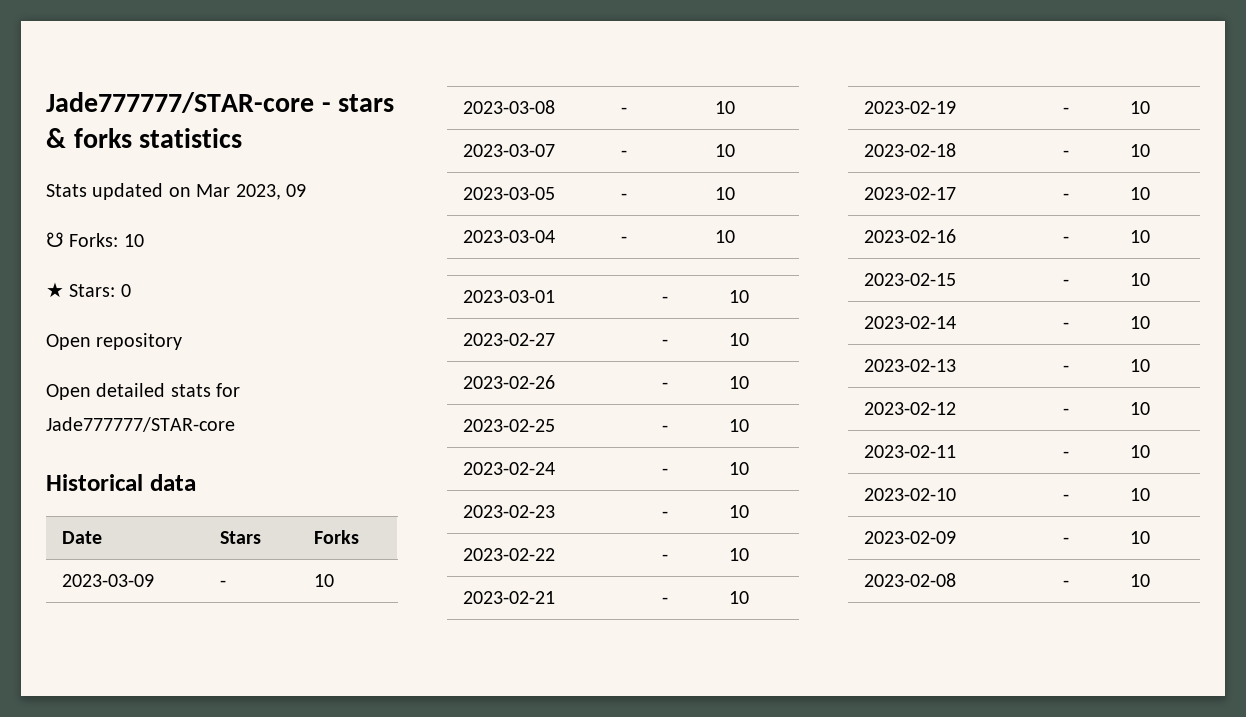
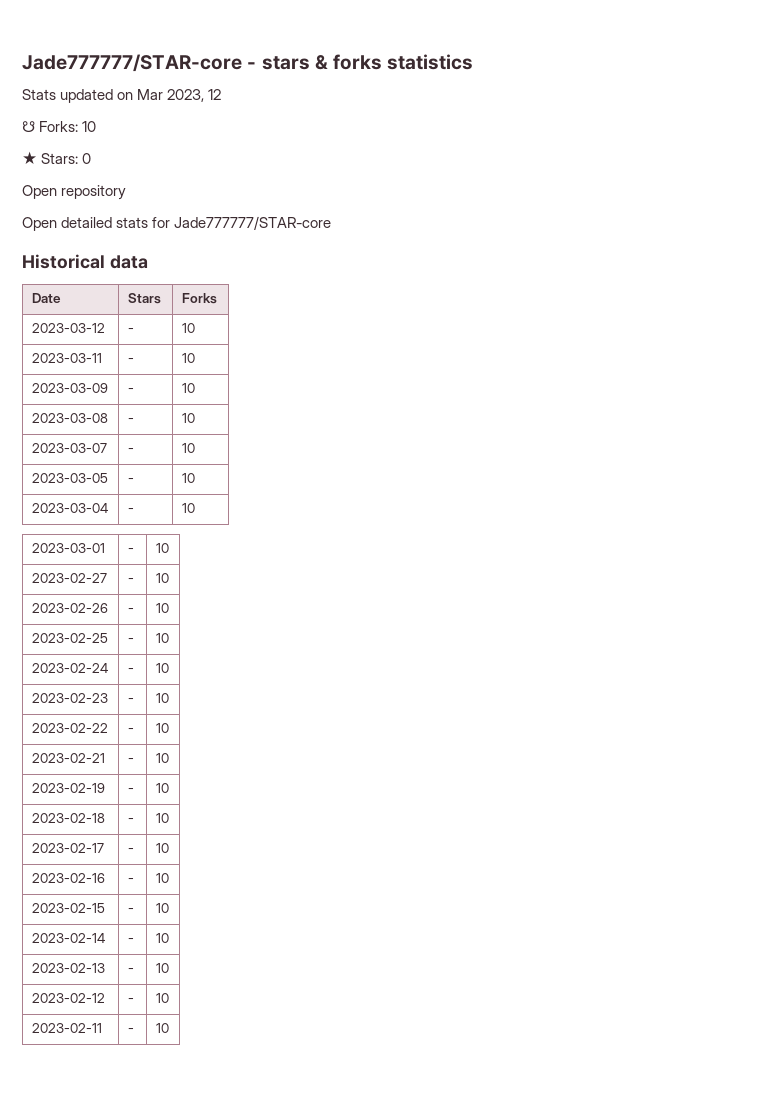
[286,184,306,197] 09 -> [208,89,222,100] 12
(359, 537) none -> [31,323,105,333] [127,328,134,333] [181,323,195,333] [31,353,102,363] [127,358,134,363] [181,353,195,363] // 2023-03-12 | - | 10 // 2023-03-11 | - | 10
[863,488,956,501] [1062,494,1069,501] [1129,488,1150,501] [863,531,956,544] [1062,537,1069,544] [1129,531,1150,544] [863,573,956,587] [1062,580,1069,587] [1129,574,1150,587] // 2023-02-10 | - | 10 // 2023-02-09 | - | 10 // 2023-02-08 | - | 10 -> (169, 1028) none

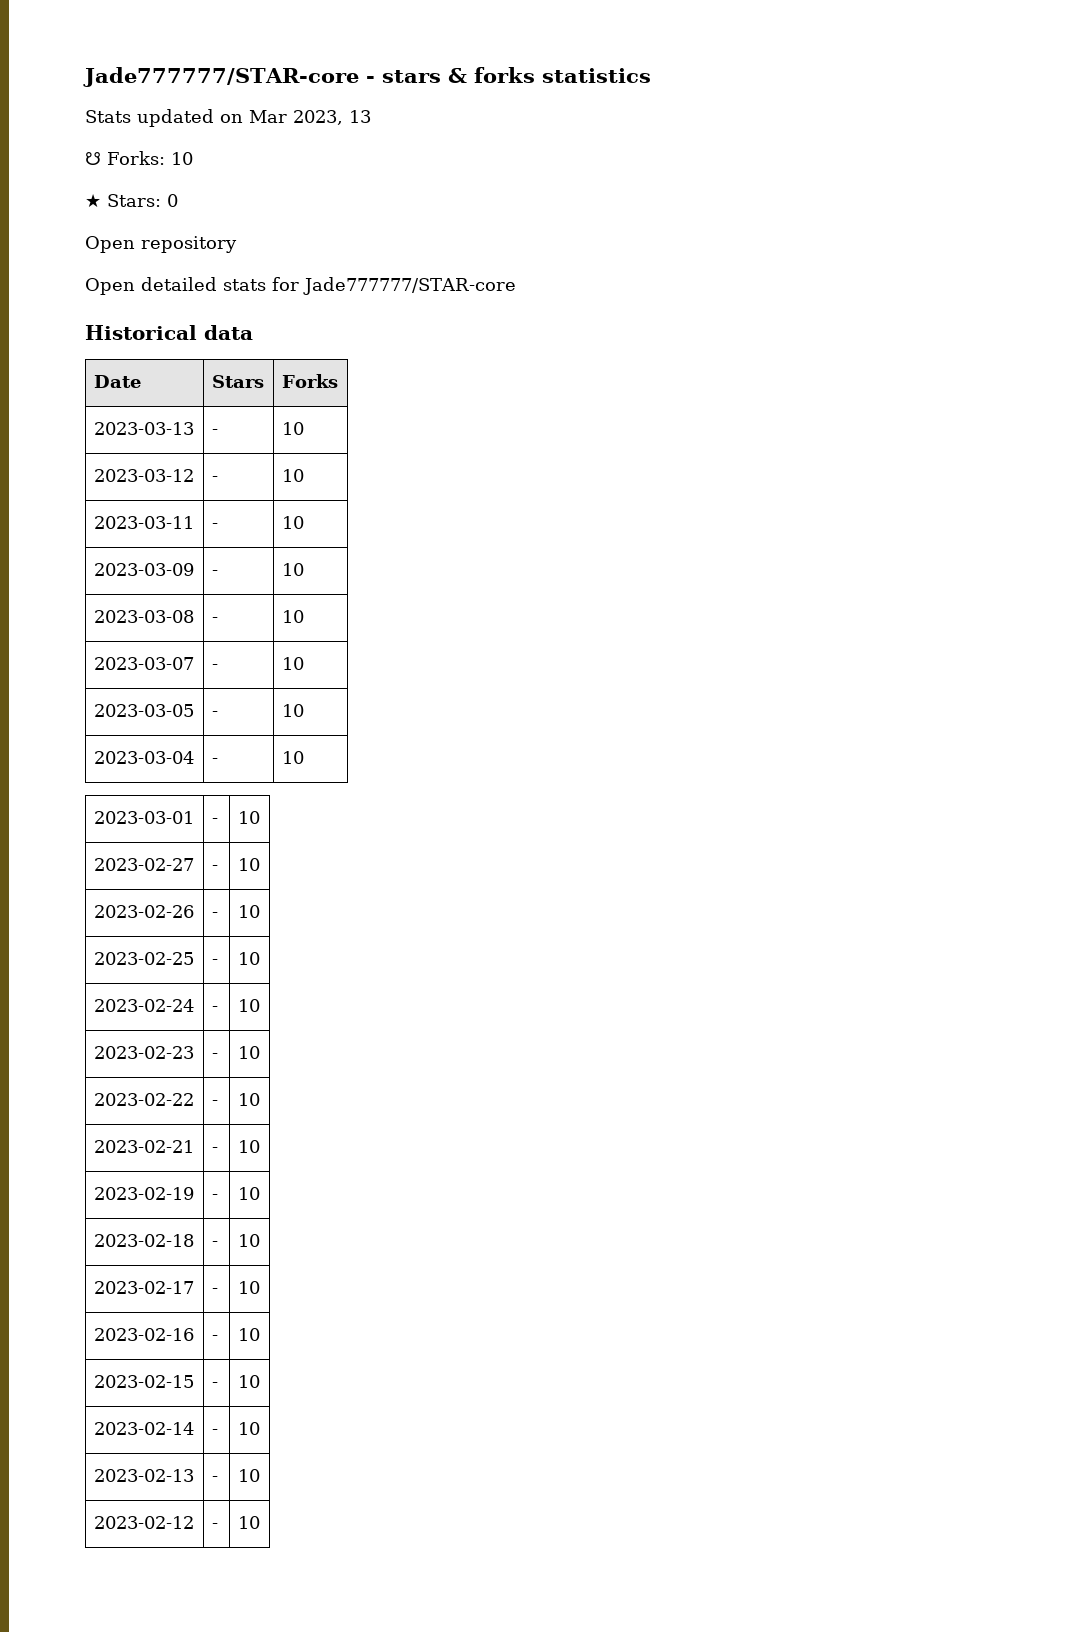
[208,89,222,100] 12 -> [349,110,371,123] 13
(217, 298) none -> [93,422,194,435] [211,429,218,435] [281,422,304,435] // 2023-03-13 | - | 10
[31,1023,102,1033] [127,1028,134,1033] [155,1023,169,1033] // 2023-02-11 | - | 10 -> (260, 1522) none

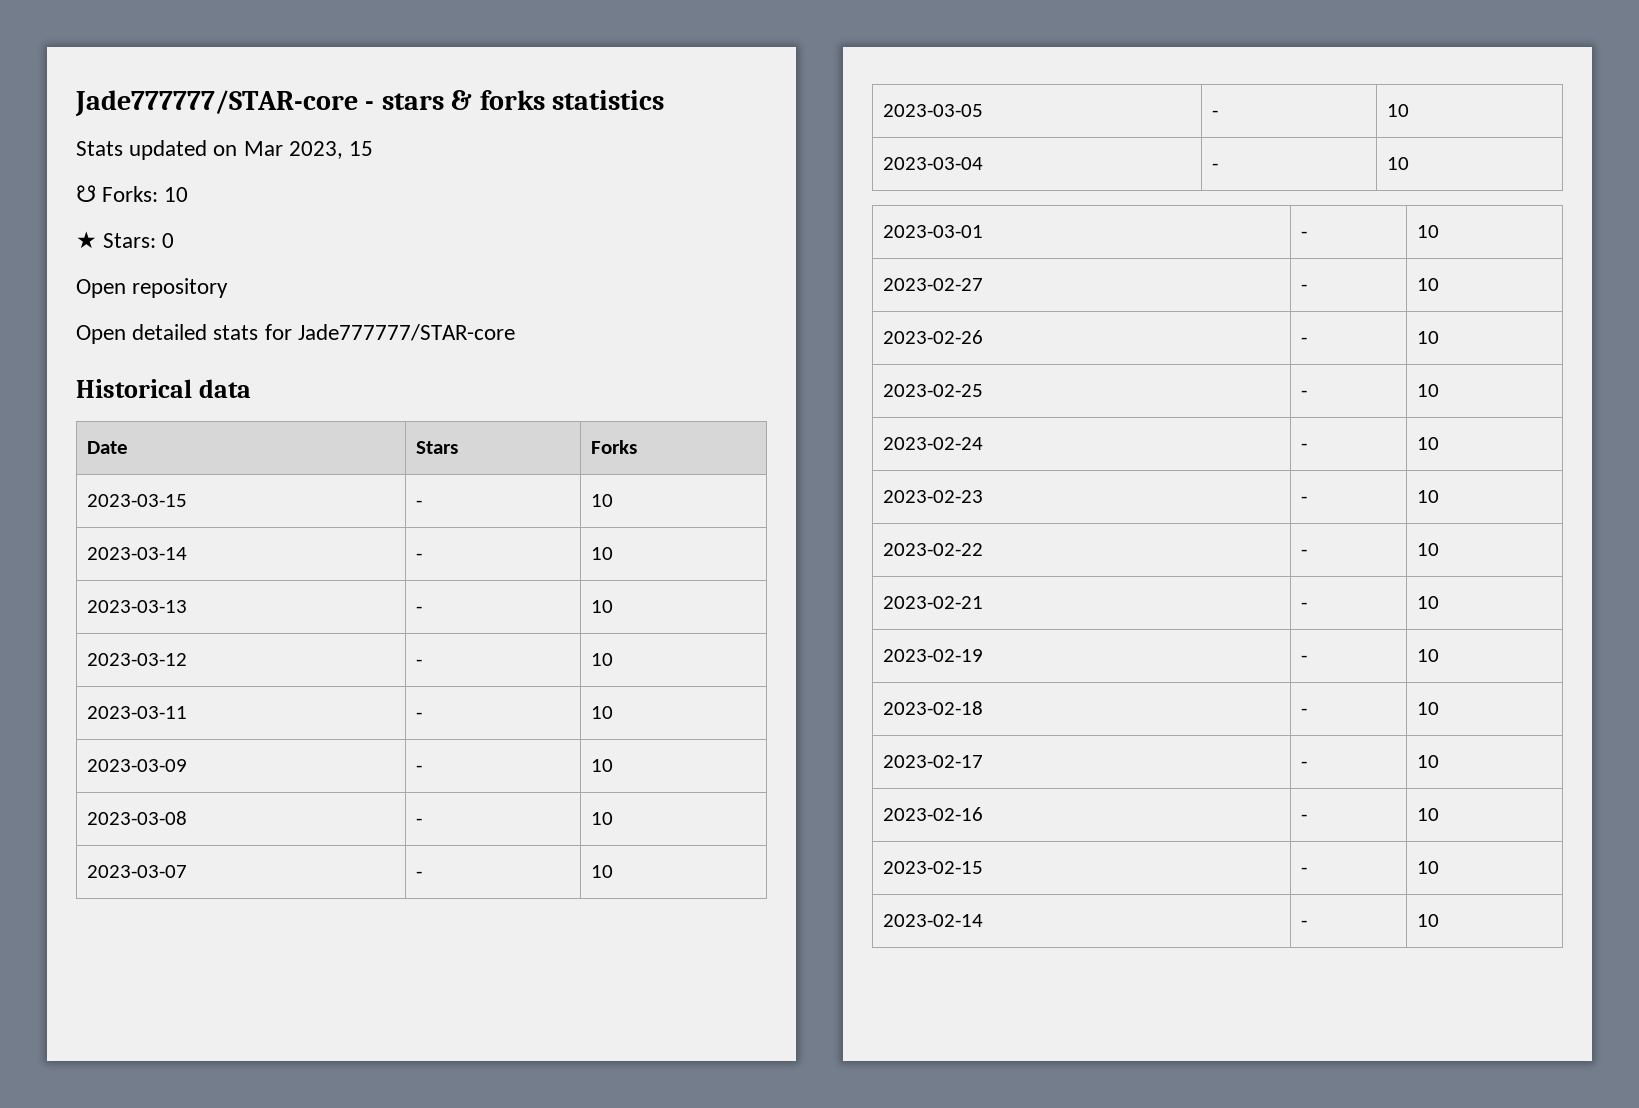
[349,110,371,123] 13 -> [349,141,374,156] 15
(338, 381) none -> [87,494,188,507] [416,500,423,507] [591,494,614,507] [87,547,188,560] [416,553,423,560] [591,547,614,560] // 2023-03-15 | - | 10 // 2023-03-14 | - | 10
[93,1469,194,1482] [211,1476,218,1482] [237,1469,260,1482] [93,1516,194,1529] [211,1523,218,1529] [237,1516,260,1529] // 2023-02-13 | - | 10 // 2023-02-12 | - | 10 -> (1440, 920) none

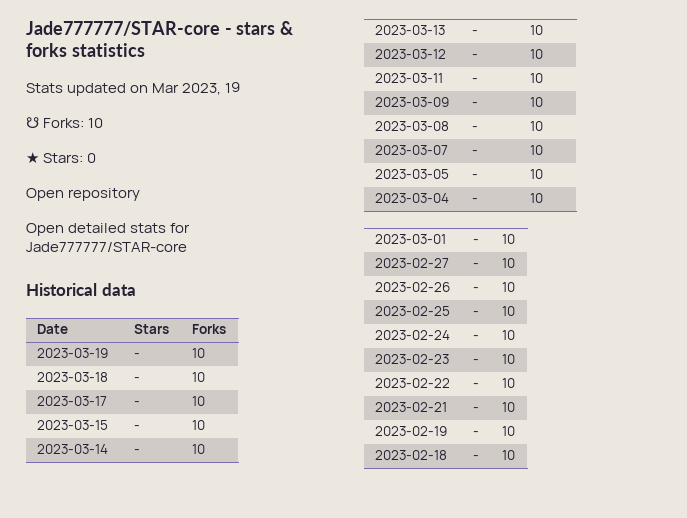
[349,141,374,156] 15 -> [225,82,241,93] 19
(638, 447) none -> [37,348,109,358] [134,353,141,358] [192,348,206,358] [37,372,109,382] [134,377,141,382] [192,372,206,382] [37,396,108,406] [134,401,141,406] [192,396,206,406] // 2023-03-19 | - | 10 // 2023-03-18 | - | 10 // 2023-03-17 | - | 10
[883,755,984,768] [1301,761,1308,768] [1417,755,1440,768] [883,807,984,821] [1301,814,1308,821] [1417,808,1440,821] [883,861,984,874] [1301,867,1308,874] [1417,861,1440,874] [883,914,984,927] [1301,920,1308,927] [1417,914,1440,927] // 2023-02-17 | - | 10 // 2023-02-16 | - | 10 // 2023-02-15 | - | 10 // 2023-02-14 | - | 10 -> (516, 455) none

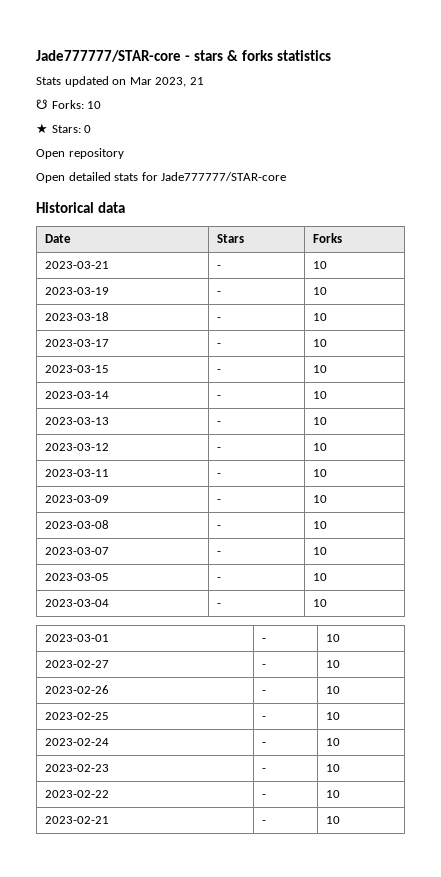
[225,82,241,93] 19 -> [189,77,204,85] 21
(227, 329) none -> [44,261,109,269] [216,265,221,269] [312,261,327,269] // 2023-03-21 | - | 10
[375,426,448,436] [473,431,480,436] [502,426,516,436] [375,450,448,460] [473,455,480,460] [502,450,516,460] // 2023-02-19 | - | 10 // 2023-02-18 | - | 10 -> (340, 820) none

